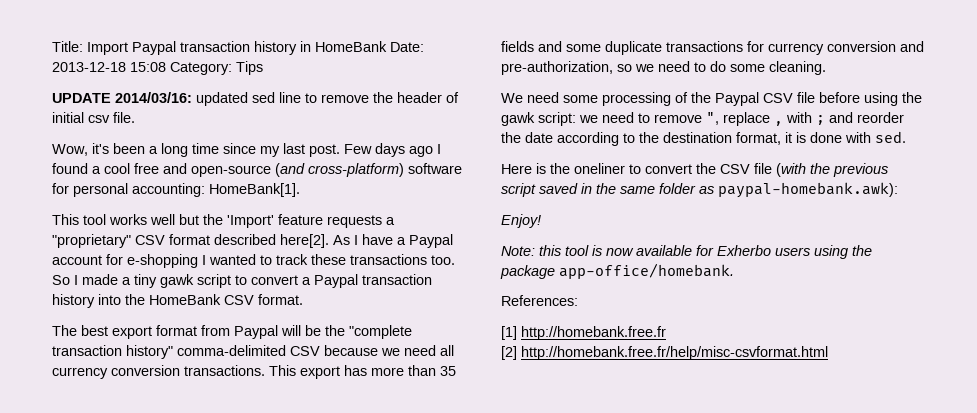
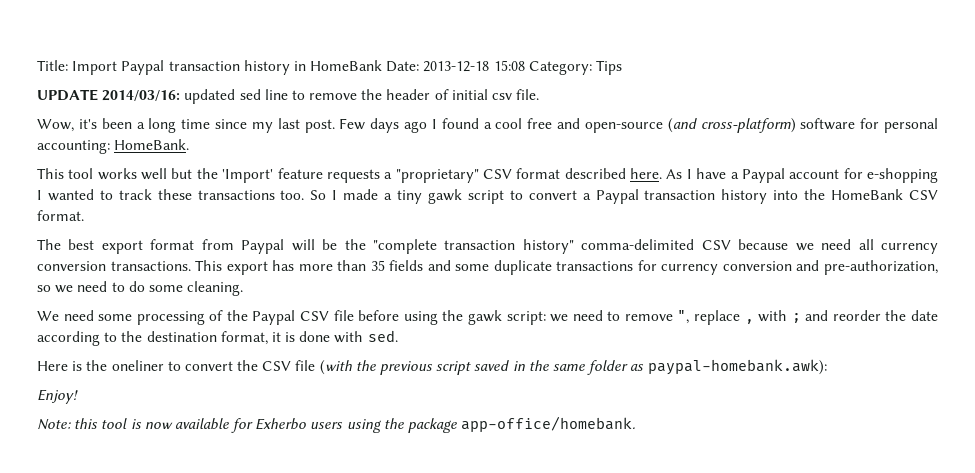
[209,183,300,197] HomeBank[1]. -> [114,139,190,150] HomeBank.
[280,234,329,248] here[2]. -> [630,168,663,179] here.
[501,295,578,306] [501,326,666,340] [501,346,828,360] // References: // [1] http://homebank.free.fr // [2] http://homebank.free.fr/help/misc-csvformat.html -> (636, 424) none

